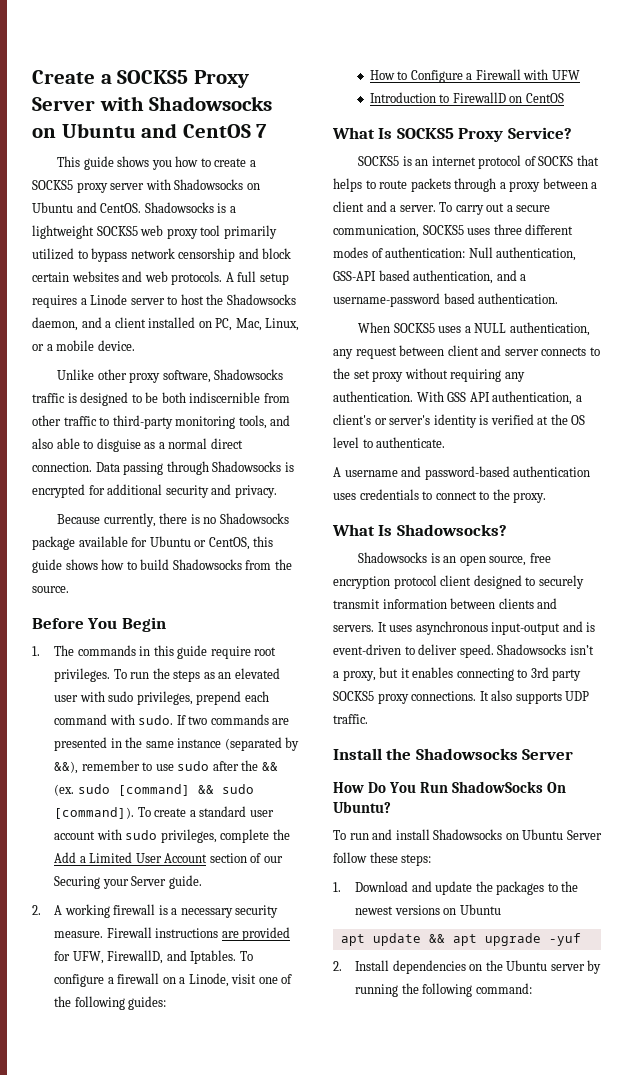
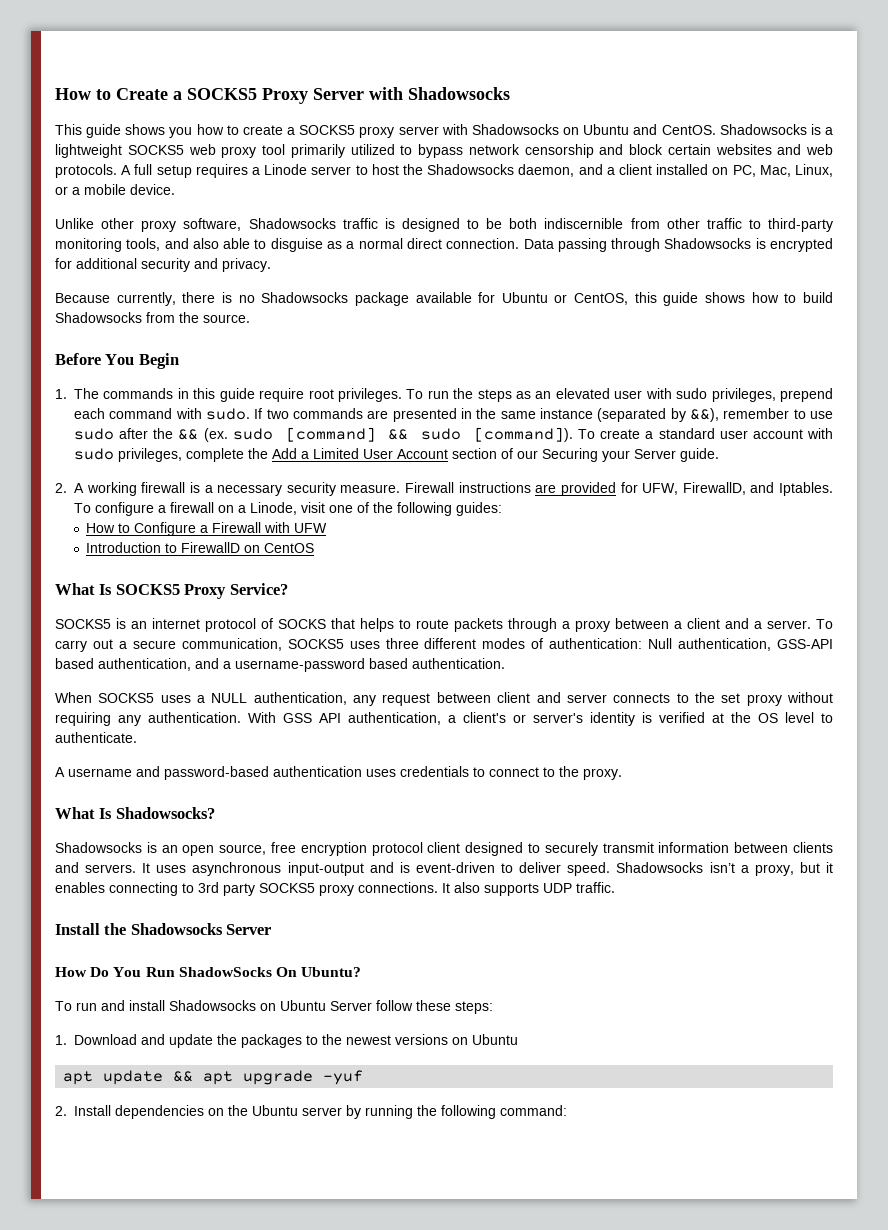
(32, 77) none -> [55,88,111,100] How to
[32,123,268,138] on Ubuntu and CentOS 7 -> (510, 93) none

